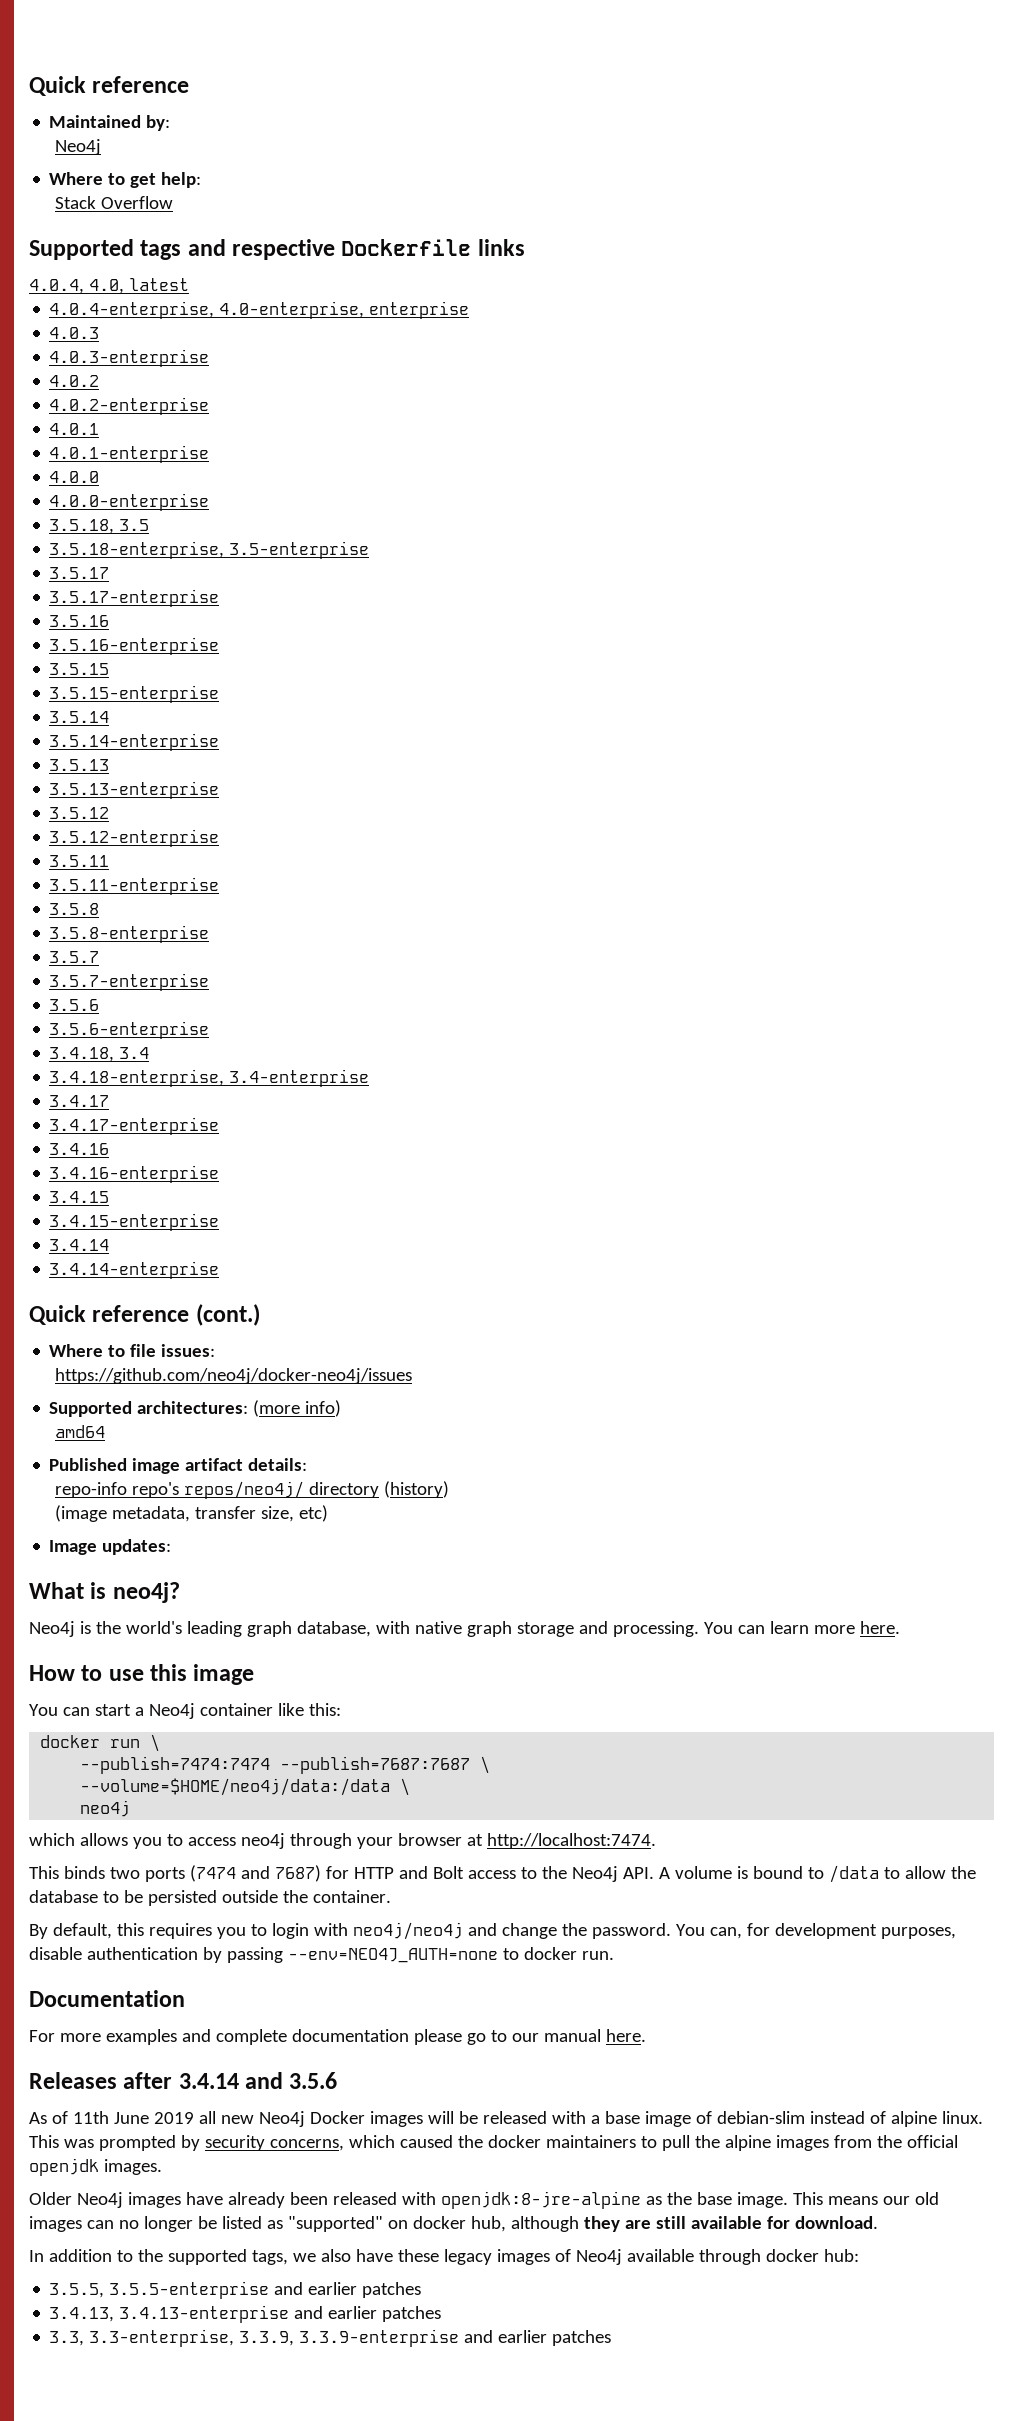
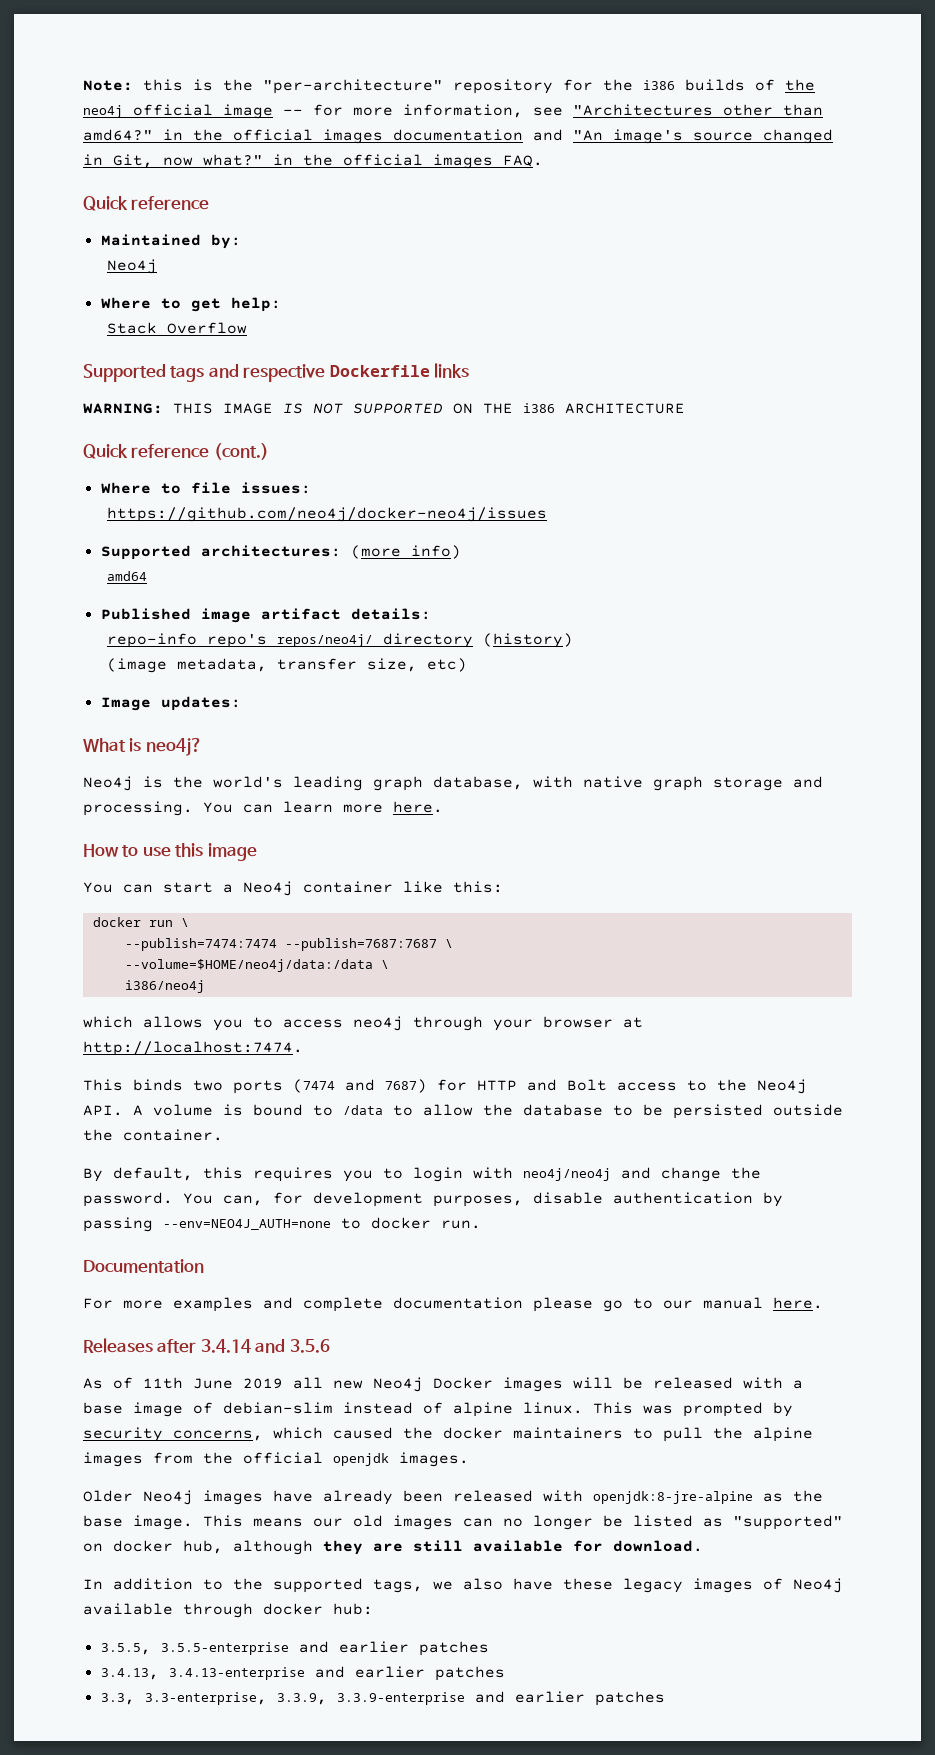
(29, 86) none -> [83,79,815,94] [83,104,823,119] [83,129,833,144] [83,154,543,169] Note: this is the "per-architecture" repository for the i386 builds of the neo4j official image -- for more information, see "Architectures other than amd64?" in the official images documentation and "An image's source changed in Git, now what?" in the official images FAQ. //
[29,278,189,294] [49,301,470,319] [49,327,100,339] [49,349,210,367] [49,375,100,387] [49,397,210,415] [49,423,100,435] [49,445,210,463] [49,471,100,483] [49,493,210,511] [49,519,150,534] [49,541,370,559] [49,567,110,579] [49,589,220,607] [49,615,110,627] [49,637,220,655] [49,663,110,675] [49,685,220,703] [49,711,110,723] [49,733,220,751] [49,759,110,771] [49,781,220,799] [49,807,110,819] [49,829,220,847] [49,855,110,867] [49,877,220,895] [49,903,100,915] [49,925,210,943] [49,951,100,963] [49,973,210,991] [49,999,100,1011] [49,1021,210,1039] [49,1047,150,1062] [49,1069,370,1087] [49,1095,110,1107] [49,1117,220,1135] [49,1143,110,1155] [49,1165,220,1183] [49,1191,110,1203] [49,1213,220,1231] [49,1239,110,1251] [49,1261,220,1279] 4.0.4, 4.0, latest // 4.0.4-enterprise, 4.0-enterprise, enterprise // 4.0.3 // 4.0.3-enterprise // 4.0.2 // 4.0.2-enterprise // 4.0.1 // 4.0.1-enterprise // 4.0.0 // 4.0.0-enterprise // 3.5.18, 3.5 // 3.5.18-enterprise, 3.5-enterprise // 3.5.17 // 3.5.17-enterprise // 3.5.16 // 3.5.16-enterprise // 3.5.15 // 3.5.15-enterprise // 3.5.14 // 3.5.14-enterprise // 3.5.13 // 3.5.13-enterprise // 3.5.12 // 3.5.12-enterprise // 3.5.11 // 3.5.11-enterprise // 3.5.8 // 3.5.8-enterprise // 3.5.7 // 3.5.7-enterprise // 3.5.6 // 3.5.6-enterprise // 3.4.18, 3.4 // 3.4.18-enterprise, 3.4-enterprise // 3.4.17 // 3.4.17-enterprise // 3.4.16 // 3.4.16-enterprise // 3.4.15 // 3.4.15-enterprise // 3.4.14 // 3.4.14-enterprise -> [83,403,685,414] WARNING: THIS IMAGE IS NOT SUPPORTED ON THE i386 ARCHITECTURE
[80,1800,131,1817] neo4j -> [124,980,205,993] i386/neo4j

